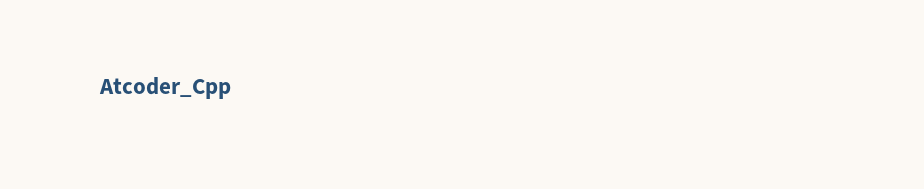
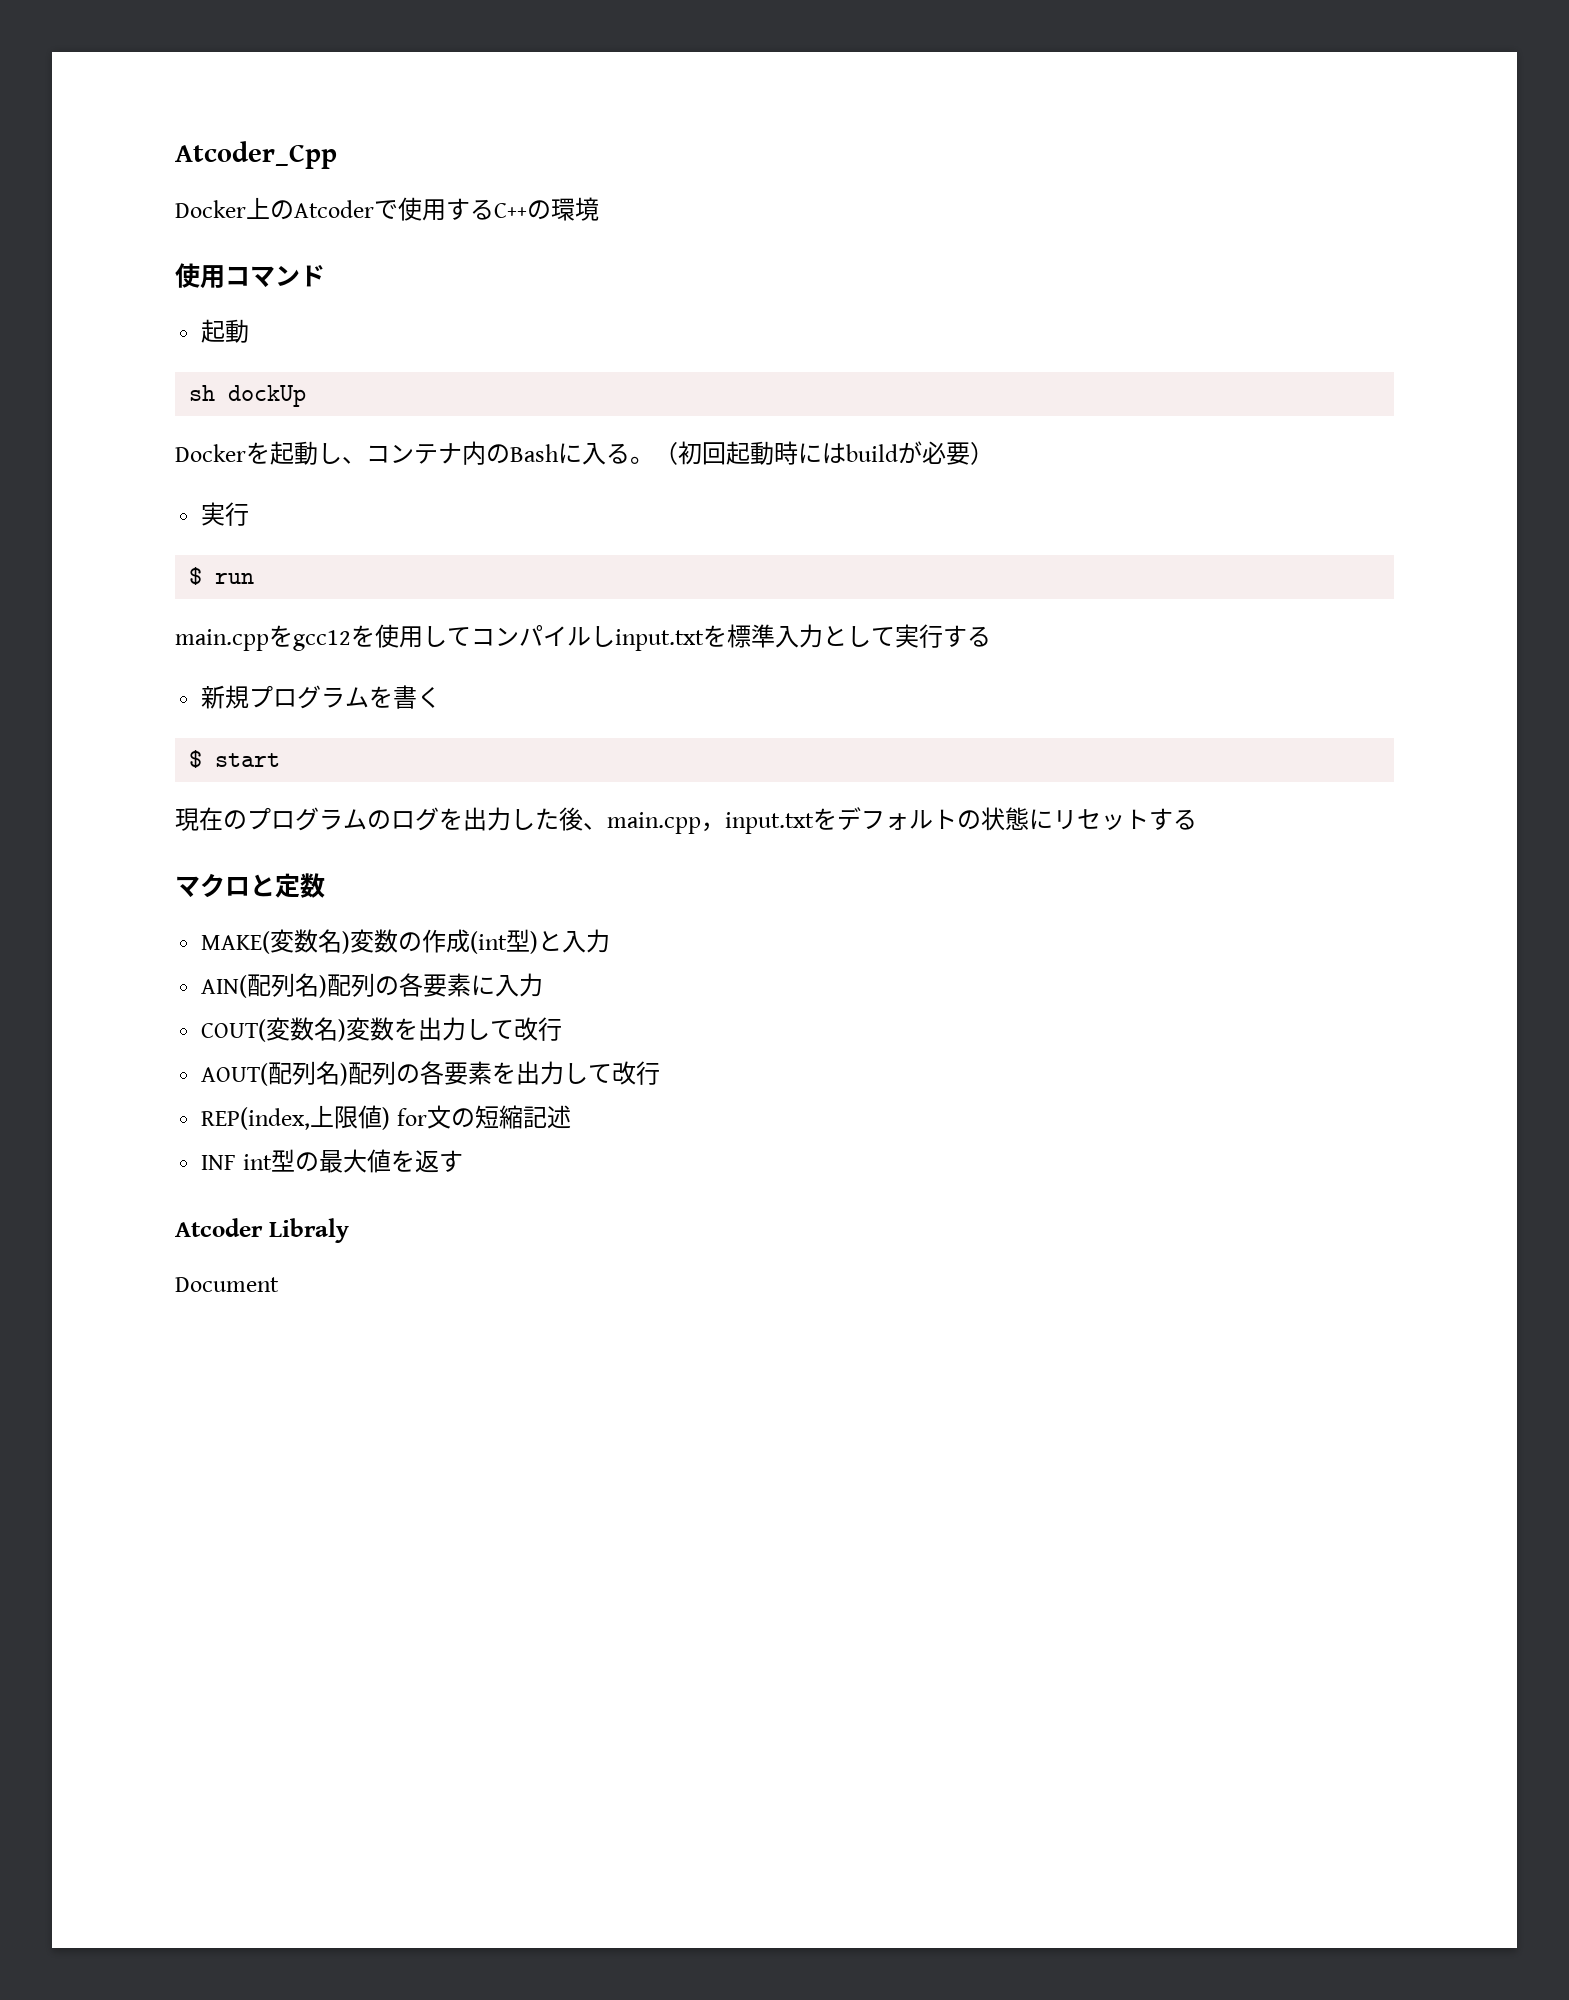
(231, 88) none -> [175,197,599,221] [175,263,325,289] [201,319,250,343] [189,385,307,407] [175,441,994,465] [201,502,250,526] [189,567,255,585] [175,624,991,651] [201,685,442,709] [189,750,281,768] [175,807,1197,834] [175,873,325,898] [201,929,611,954] [201,973,544,998] [201,1017,563,1042] [201,1061,661,1086] [201,1105,571,1130] [201,1149,463,1173] [175,1218,349,1243] [175,1277,279,1292] // Docker上のAtcoderで使用するC++の環境 // 使用コマンド // 起動 // sh dockUp // Dockerを起動し、コンテナ内のBashに入る。（初回起動時にはbuildが必要） // 実行 // $ run // main.cppをgcc12を使用してコンパイルしinput.txtを標準入力として実行する // 新規プログラムを書く // $ start // 現在のプログラムのログを出力した後、main.cpp，input.txtをデフォルトの状態にリセットする // マクロと定数 // MAKE(変数名)変数の作成(int型)と入力 // AIN(配列名)配列の各要素に入力 // COUT(変数名)変数を出力して改行 // AOUT(配列名)配列の各要素を出力して改行 // REP(index,上限値) for文の短縮記述 // INF int型の最大値を返す // Atcoder Libraly // Document

